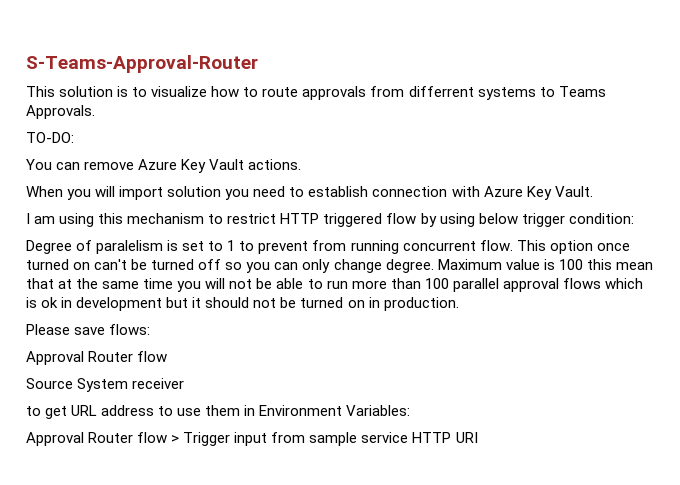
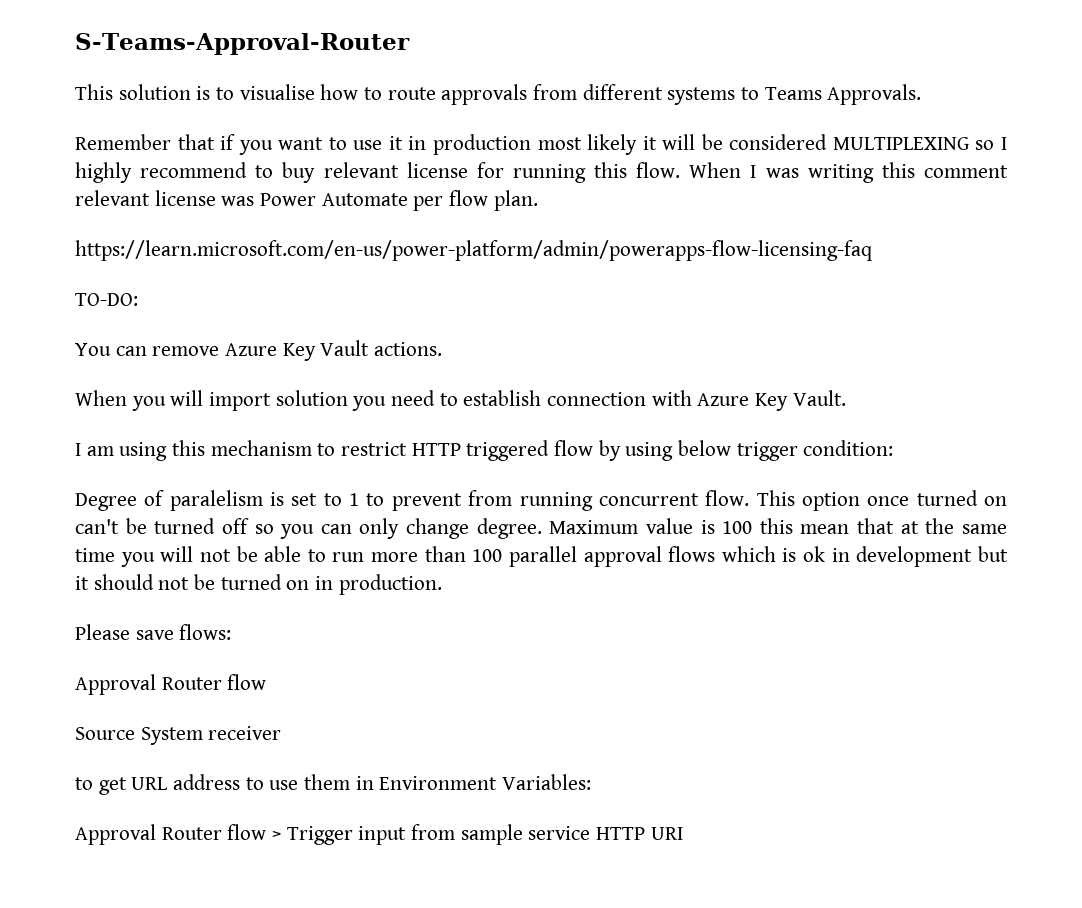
[151,86,208,97] visualize -> [239,84,315,100] visualise
[408,86,474,97] differrent -> [582,84,663,100] different
(95, 112) none -> [75,134,1007,155] [75,162,1008,183] [75,190,538,211] [75,240,872,261] // Remember that if you want to use it in production most likely it will be considered MULTIPLEXING so I highly recommend to buy relevant license for running this flow. When I was writing this comment relevant license was Power Automate per flow plan. // https://learn.microsoft.com/en-us/power-platform/admin/powerapps-flow-licensing-faq

